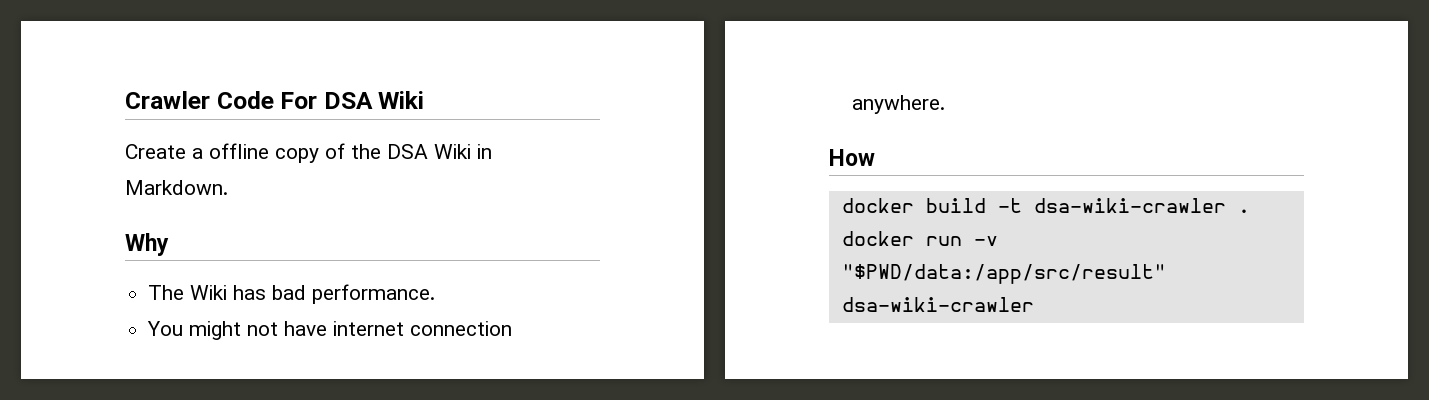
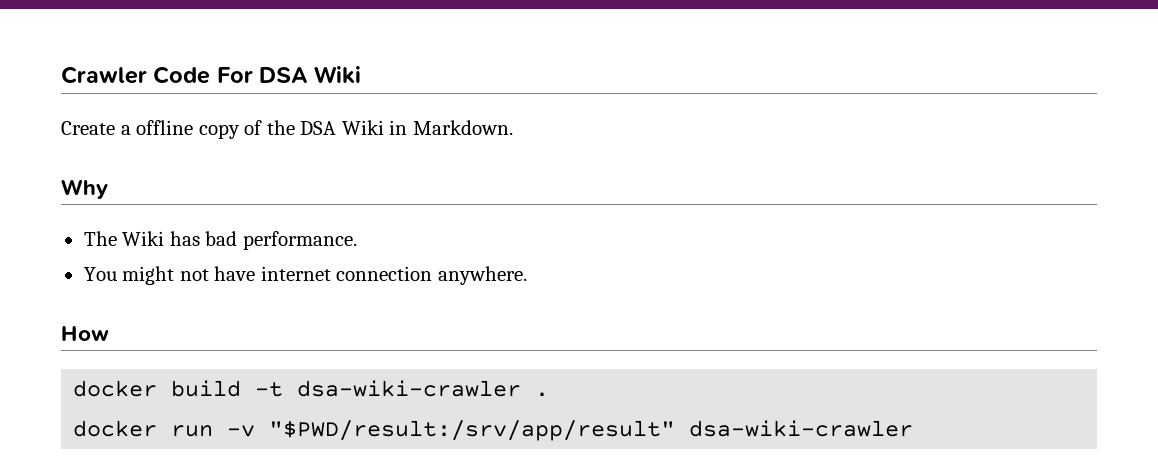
[841,264,1166,284] "$PWD/data:/app/src/result" -> [269,420,676,441] "$PWD/result:/srv/app/result"

